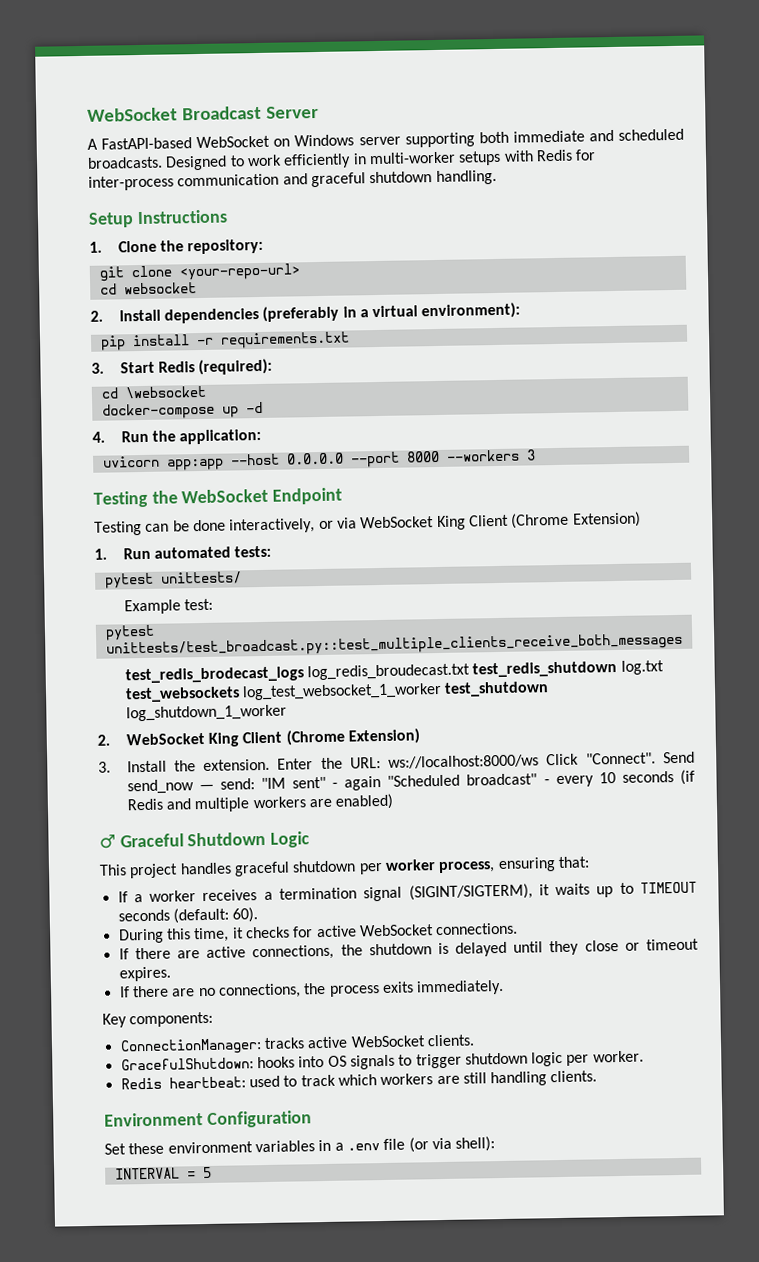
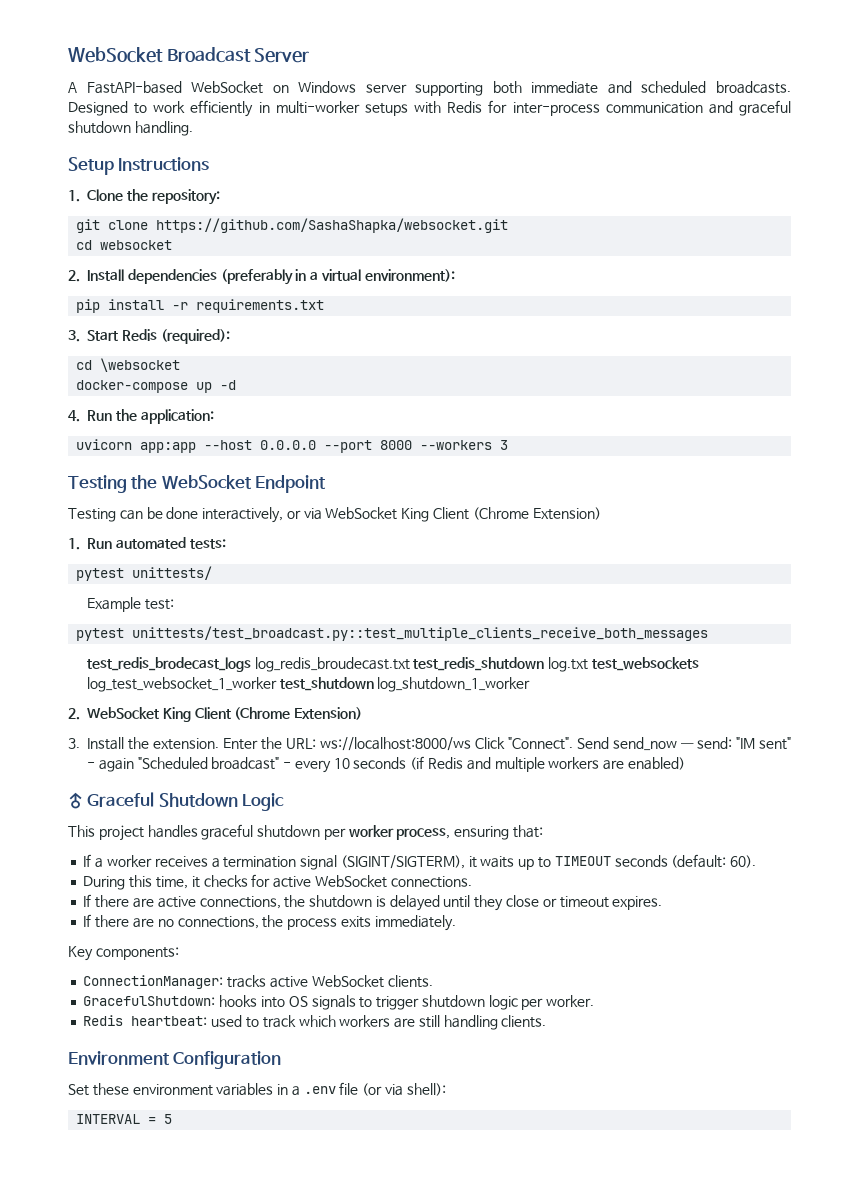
[178,263,301,281] <your-repo-url> -> [156,218,509,233] https://github.com/SashaShapka/websocket.git

